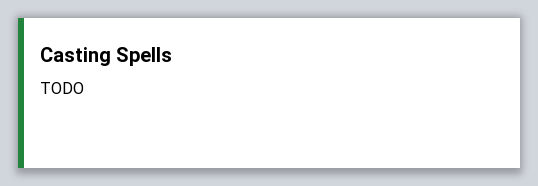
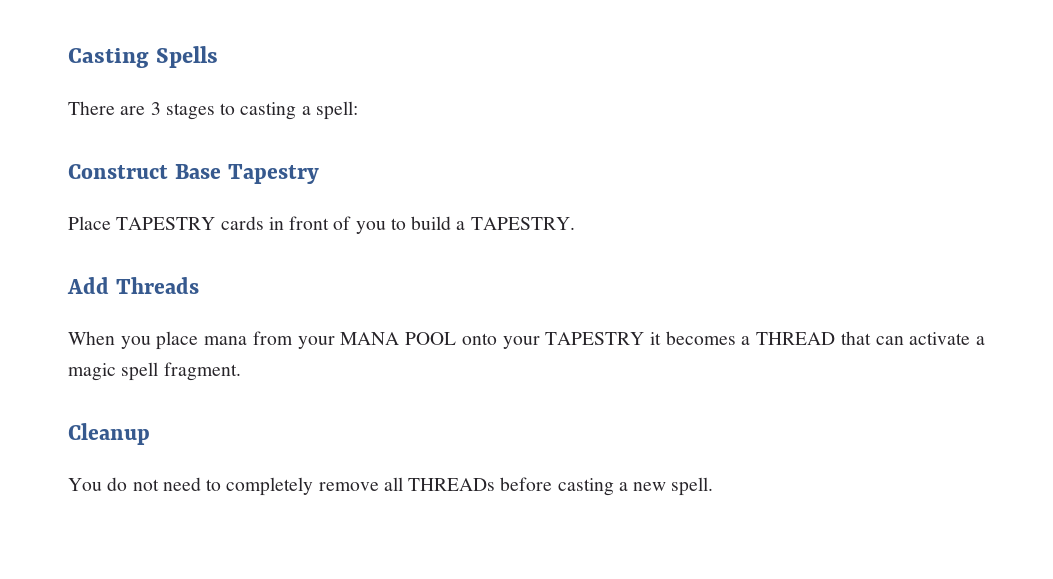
[40,82,84,94] TODO -> [68,101,358,120] [68,164,319,184] [68,216,575,234] [67,277,199,294] [68,331,985,350] [68,362,241,381] [68,423,150,445] [68,477,714,496] There are 3 stages to casting a spell: // Construct Base Tapestry // Place TAPESTRY cards in front of you to build a TAPESTRY. // Add Threads // When you place mana from your MANA POOL onto your TAPESTRY it becomes a THREAD that can activate a magic spell fragment. // Cleanup // You do not need to completely remove all THREADs before casting a new spell.

